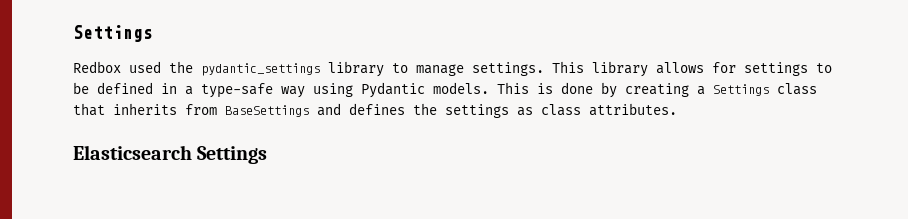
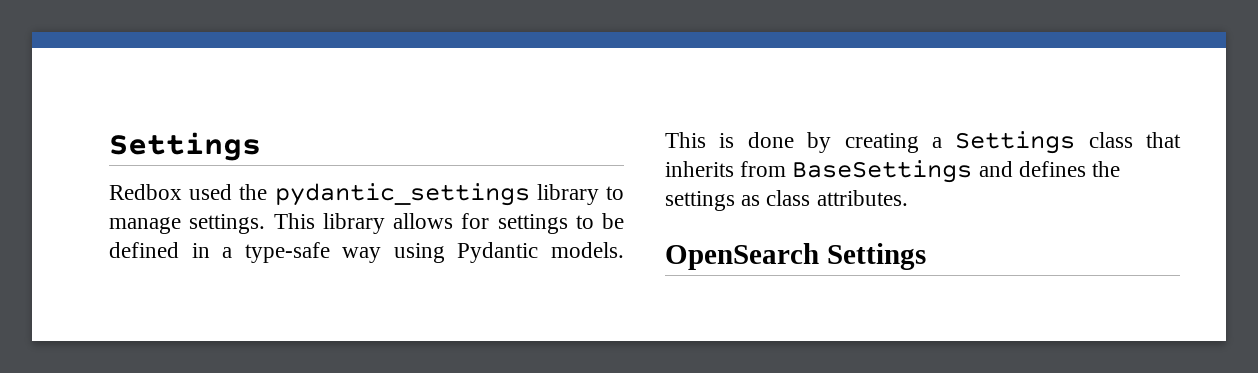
[73,145,192,160] Elasticsearch -> [665,243,819,270] OpenSearch

